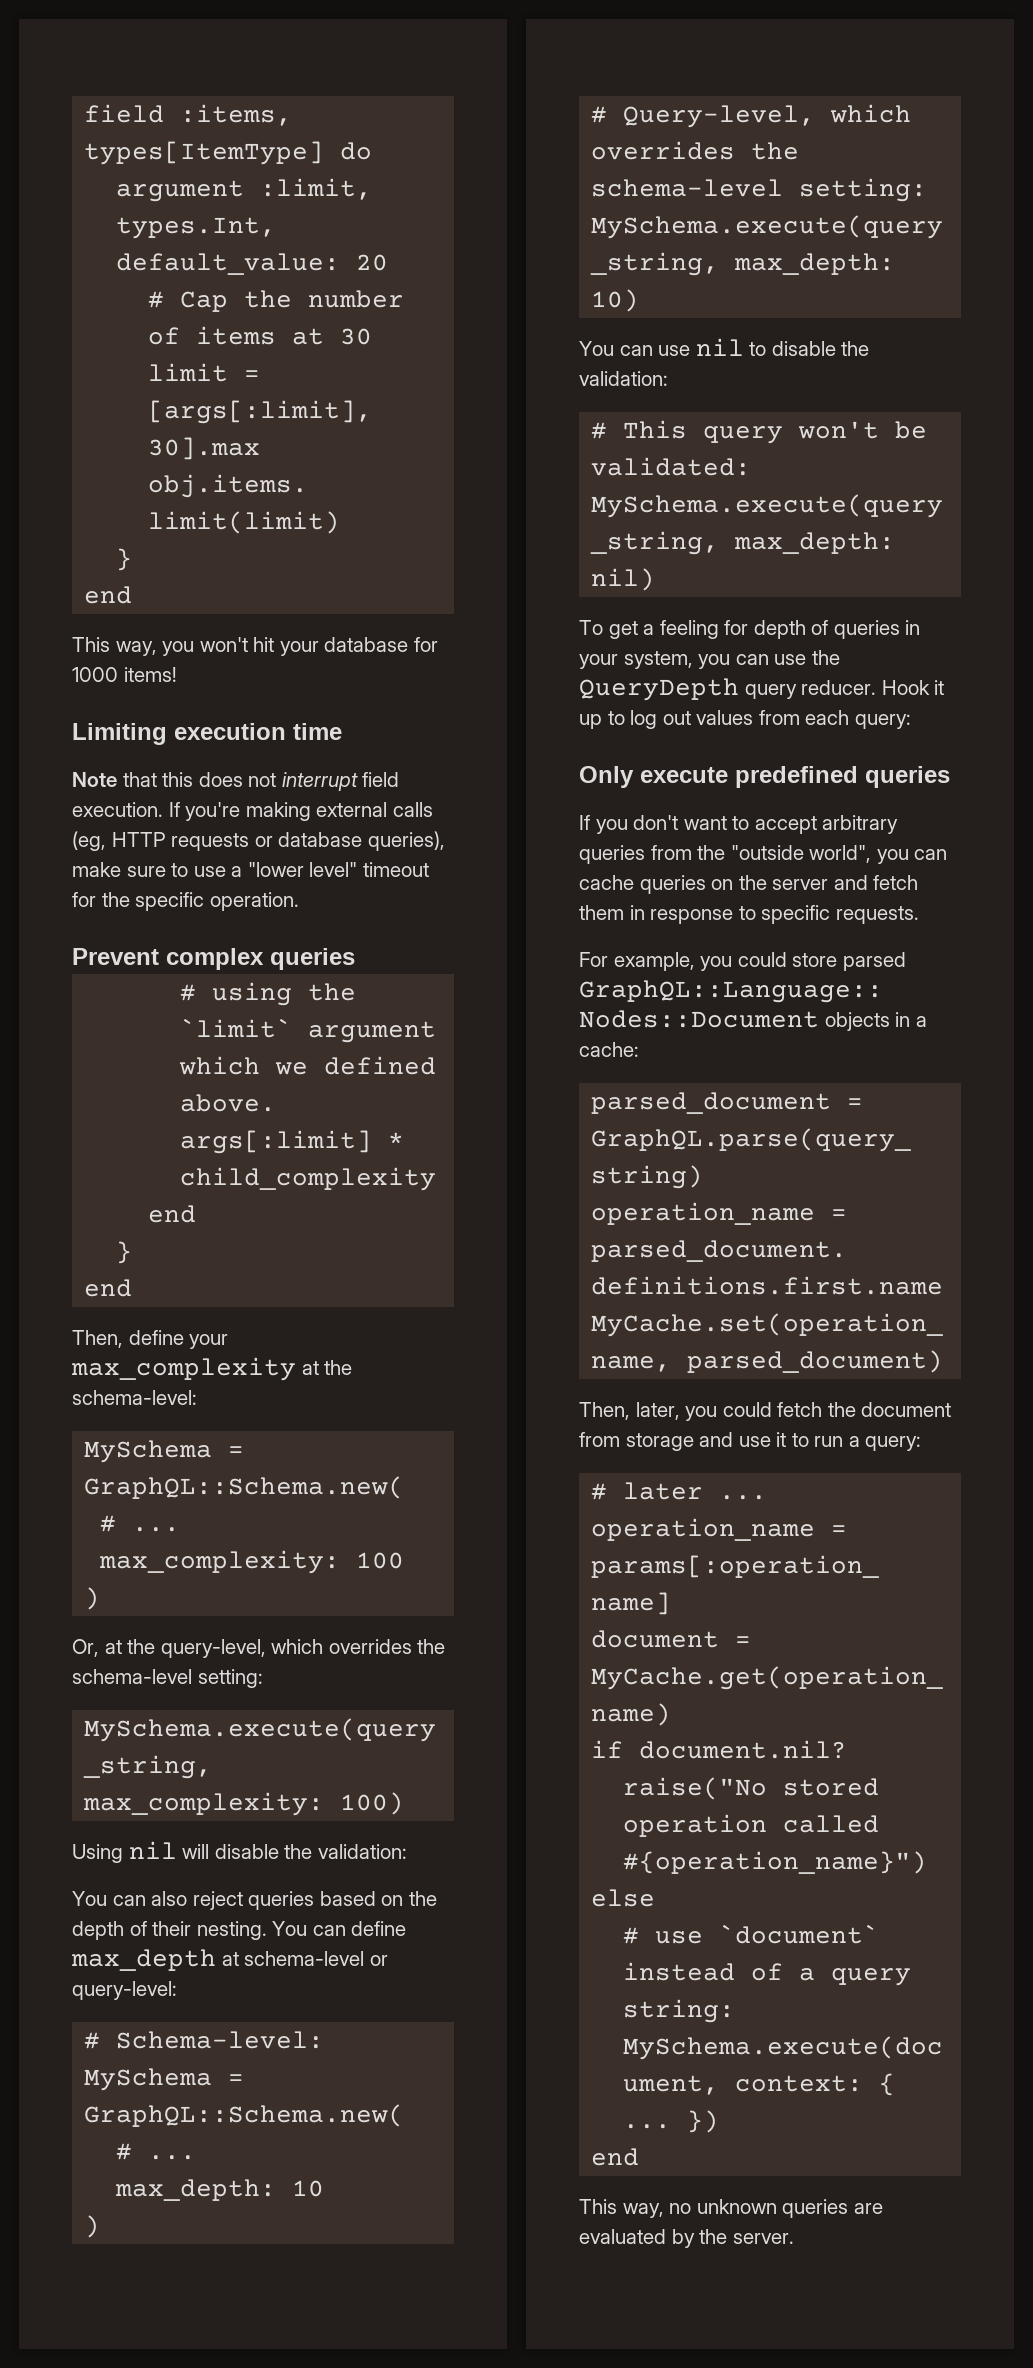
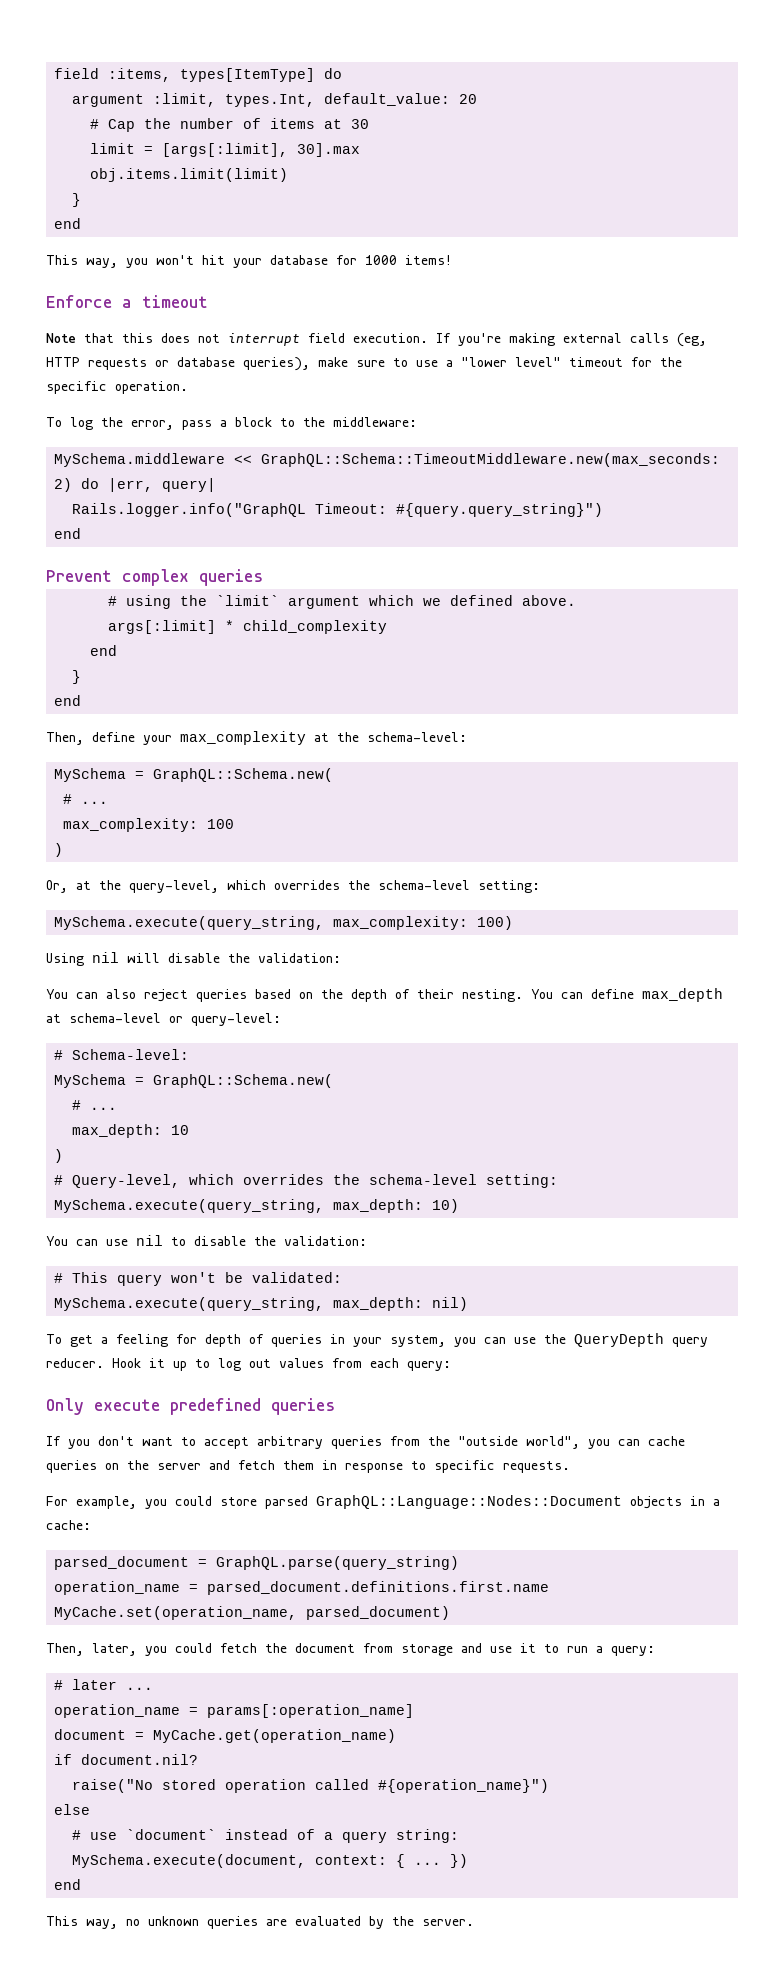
[72,723,342,745] Limiting execution time -> [46,295,208,308] Enforce a timeout
(299, 901) none -> [46,417,417,430] [54,453,721,467] [54,478,217,492] [72,503,604,517] [54,528,82,539] // To log the error, pass a block to the middleware: // MySchema.middleware << GraphQL::Schema::TimeoutMiddleware.new(max_seconds: 2) do |err, query| // Rails.logger.info("GraphQL Timeout: #{query.query_string}") // end

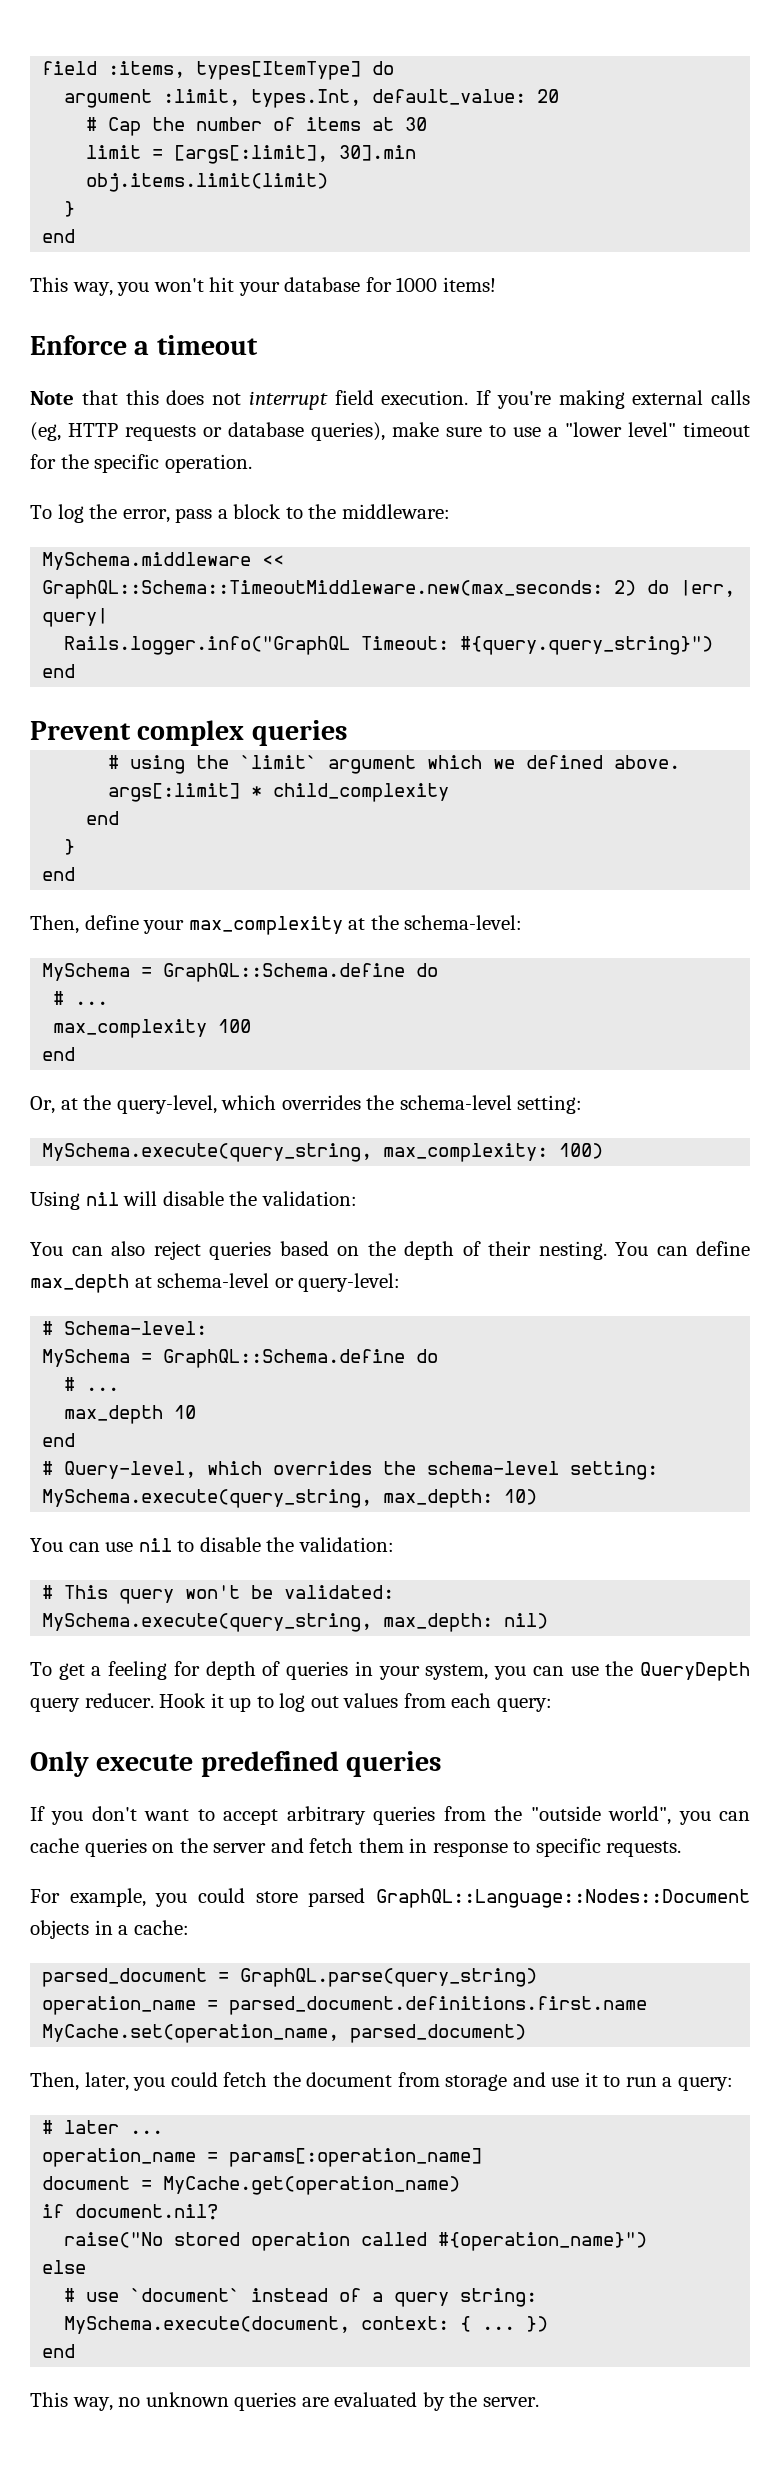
[297,143,361,157] 30].max -> [339,145,417,161] 30].min
[153,768,334,782] [63,794,109,804] [63,818,199,832] GraphQL::Schema.new( // # ... // max_complexity: -> [163,963,439,982] [53,991,109,1005] [53,1019,208,1038] GraphQL::Schema.define do // # ... // max_complexity
[54,843,64,857] ) -> [42,1047,76,1061] end
[153,1074,334,1088] [72,1100,118,1110] [72,1124,163,1138] GraphQL::Schema.new( // # ... // max_depth: -> [163,1349,439,1368] [64,1377,120,1391] [64,1405,164,1424] GraphQL::Schema.define do // # ... // max_depth
[54,1149,64,1163] ) -> [42,1433,76,1447] end

